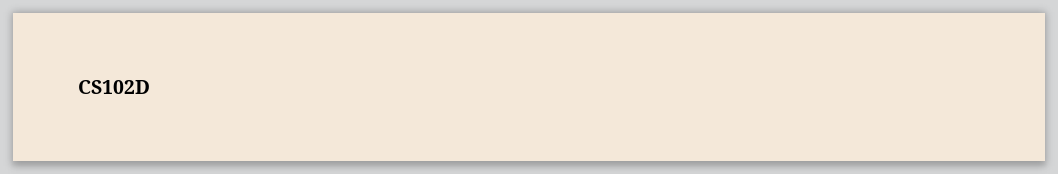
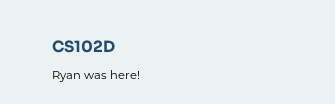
(150, 87) none -> [52,70,141,82] // Ryan was here!

